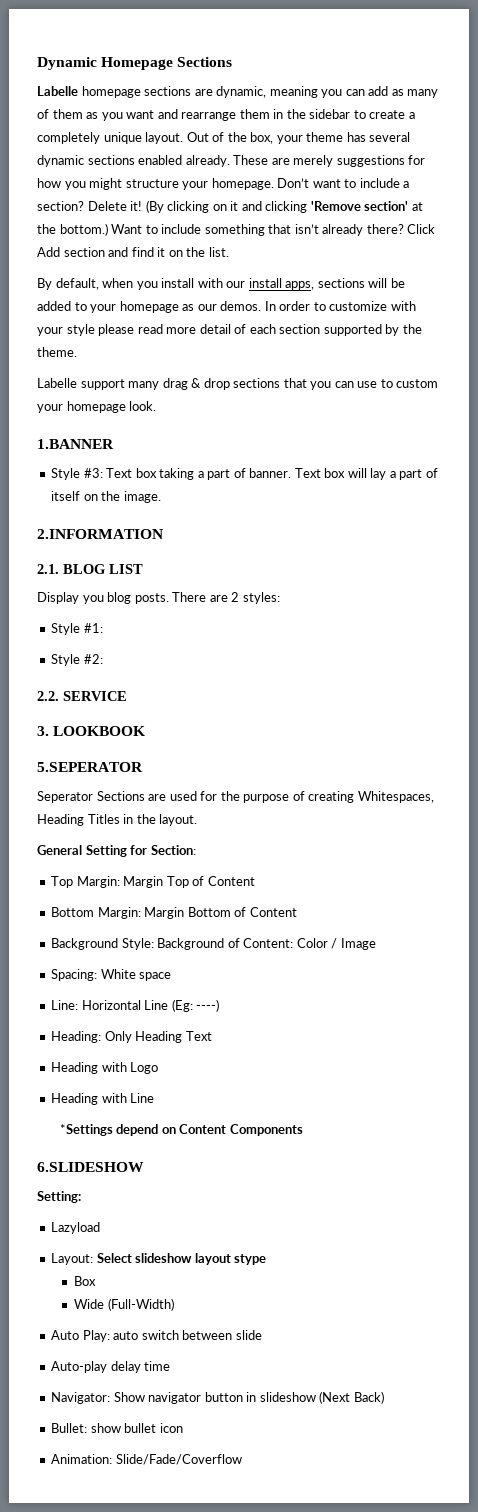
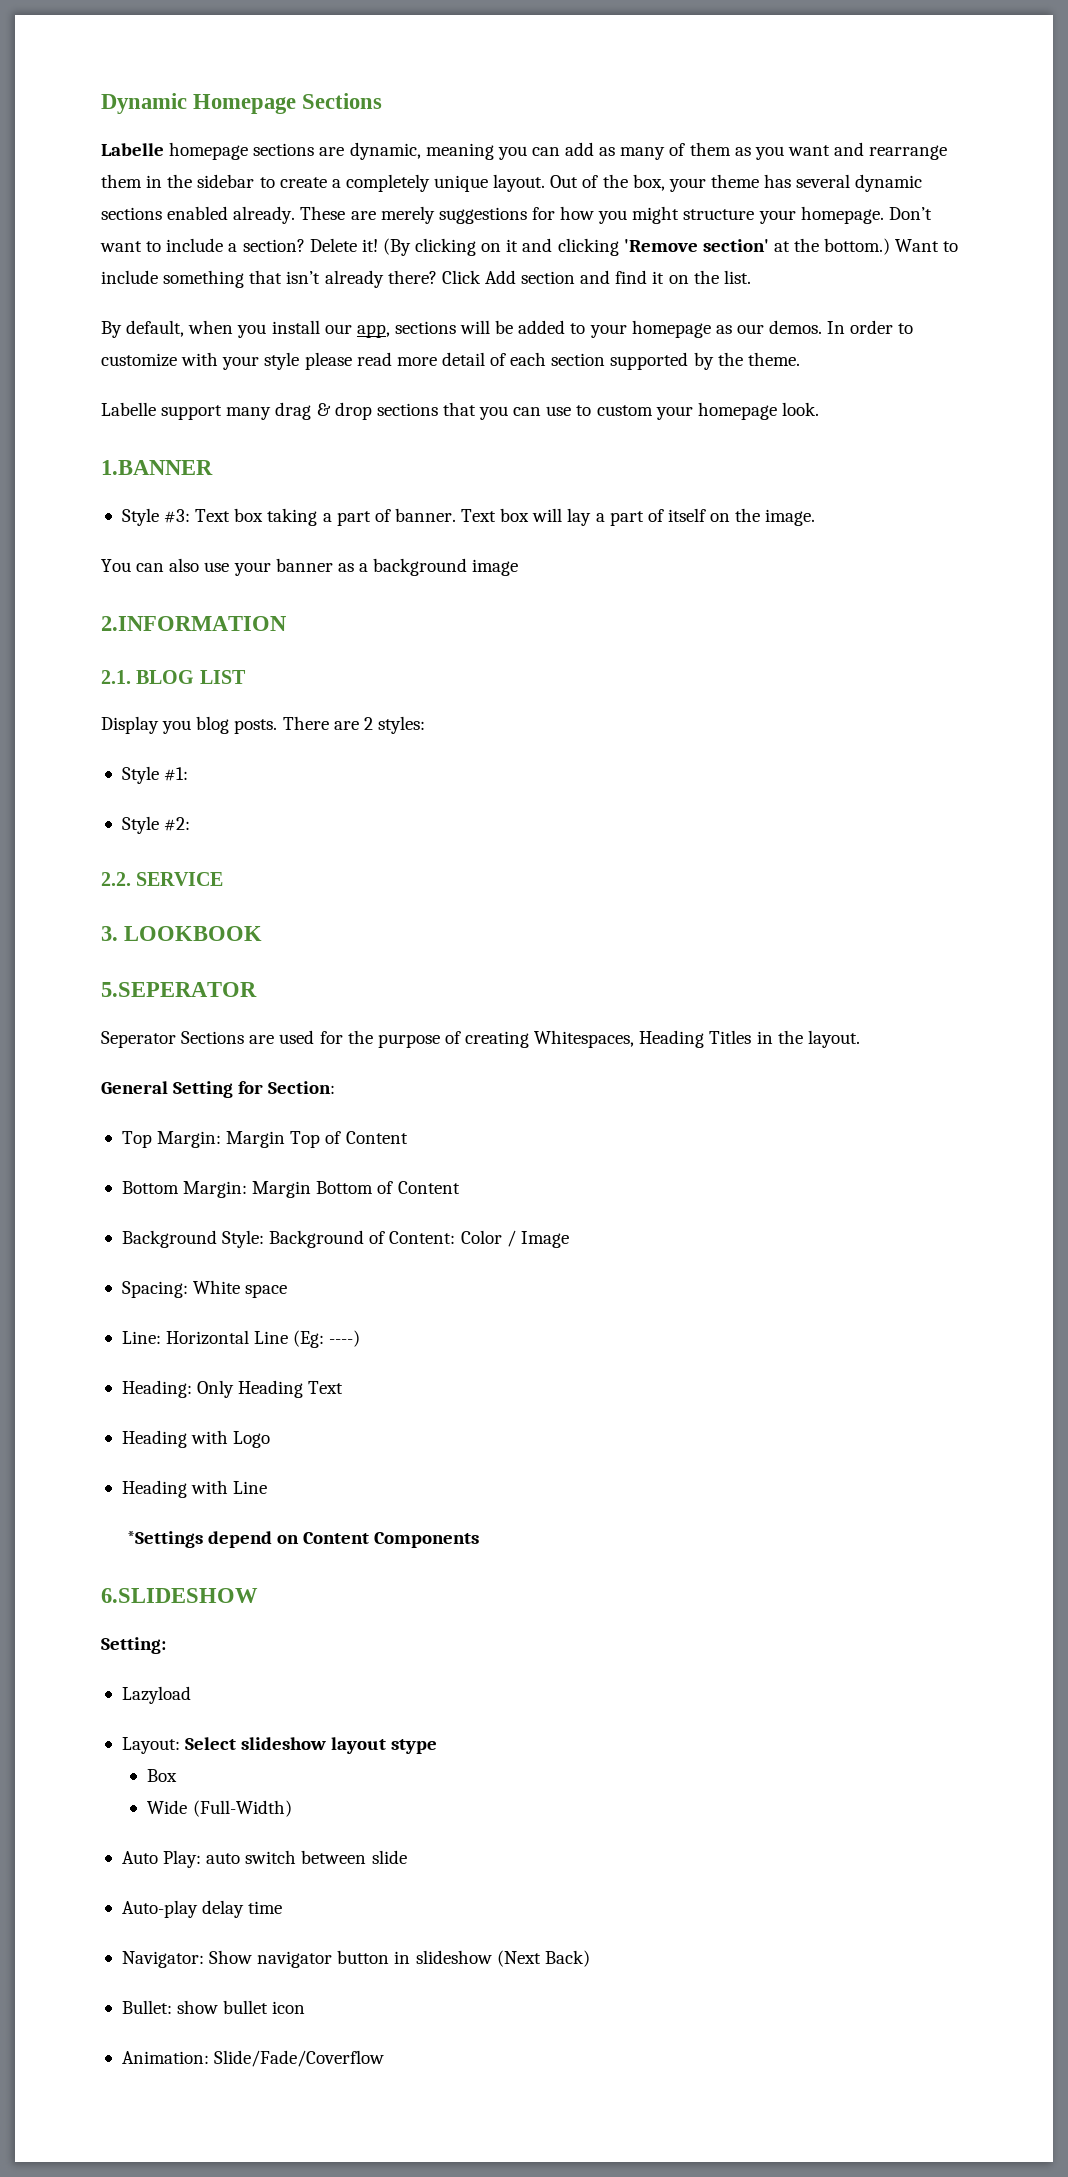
[197,278,315,290] with our install apps, -> [324,324,390,338] our app,
(161, 497) none -> [101,558,519,576] // You can also use your banner as a background image

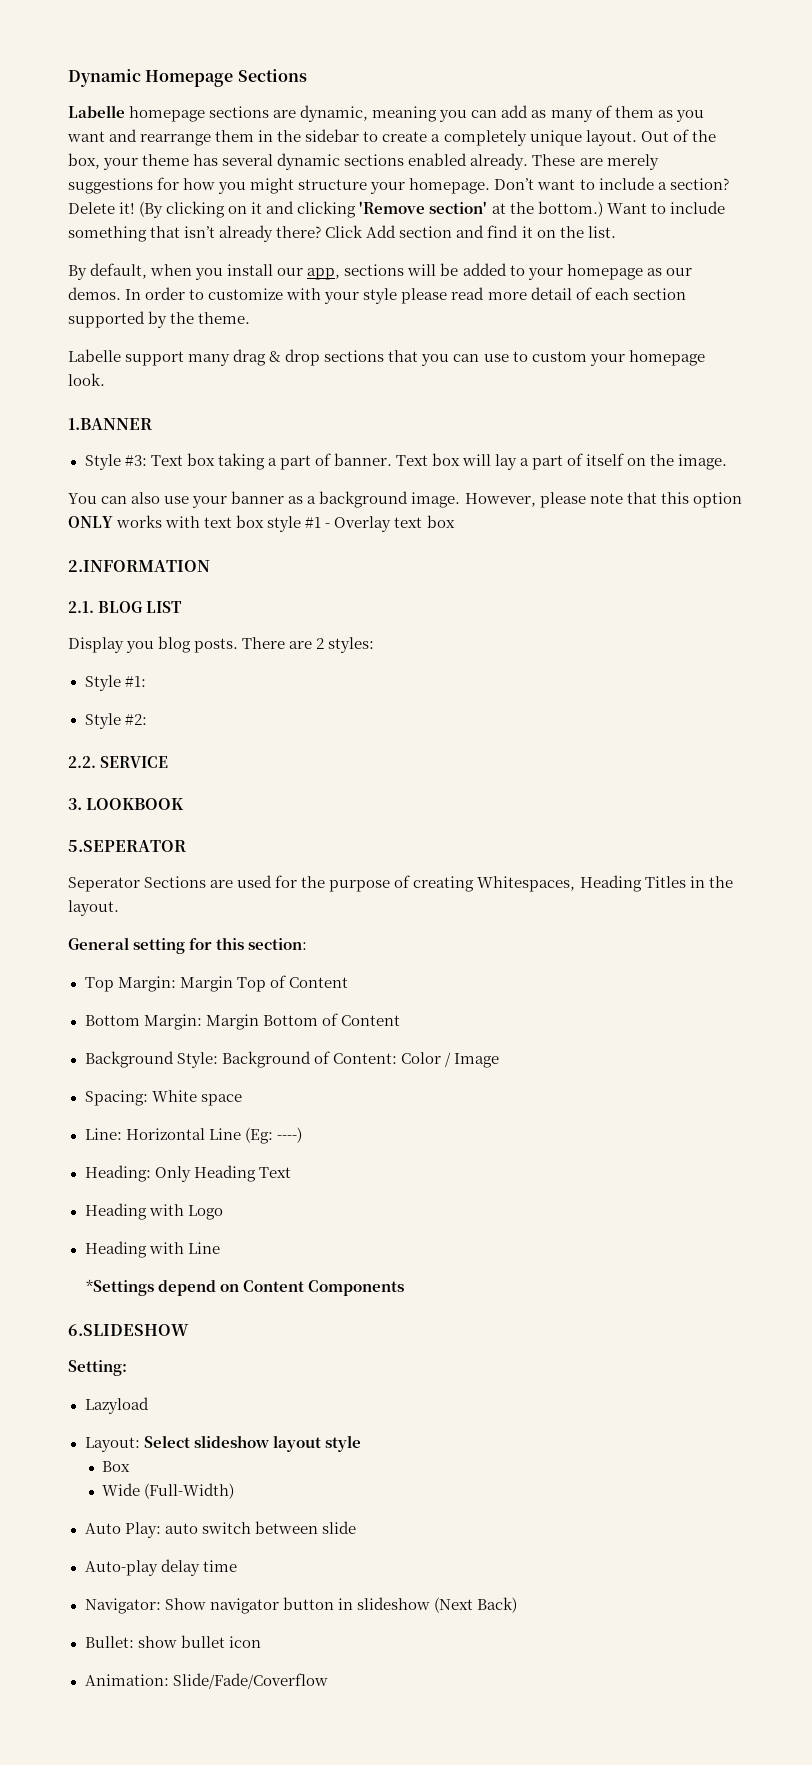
[472,559,519,576] image -> [411,492,742,508] [68,515,455,532] image. However, please note that this option ONLY works with text box style #1 - Overlay text box
[173,1081,336,1098] Setting for Section: -> [133,937,308,954] setting for this section:
[391,1739,438,1754] stype -> [324,1435,361,1452] style

